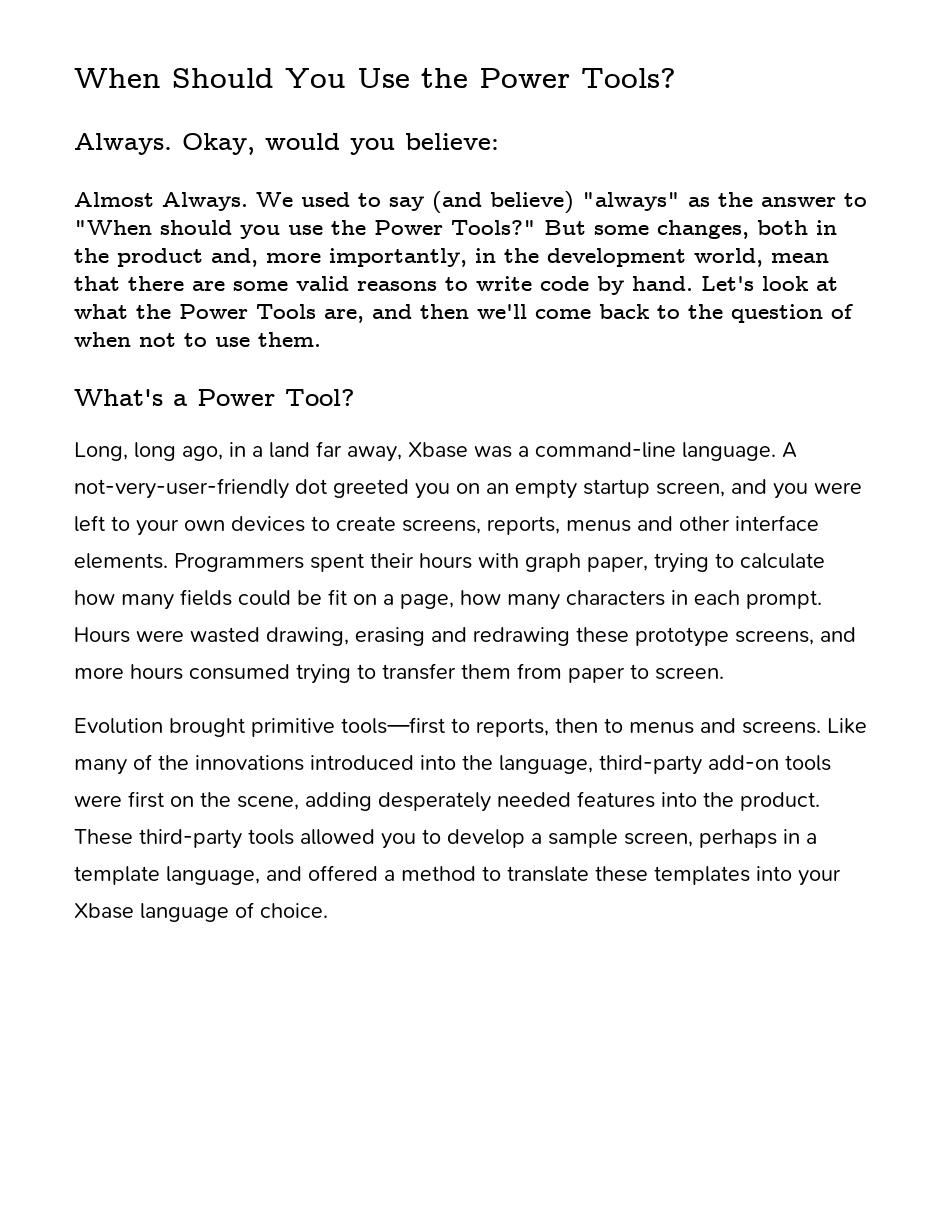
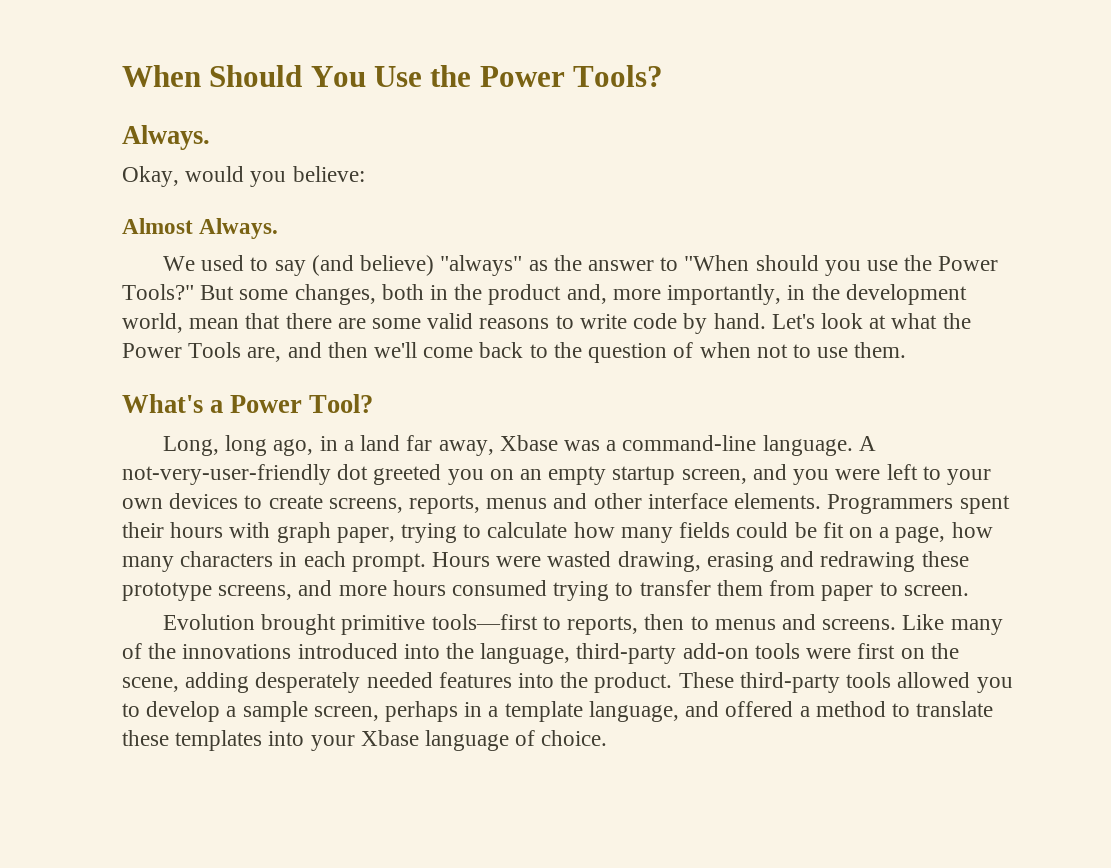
(172, 144) none -> (210, 137) //
(248, 201) none -> (279, 228) //

